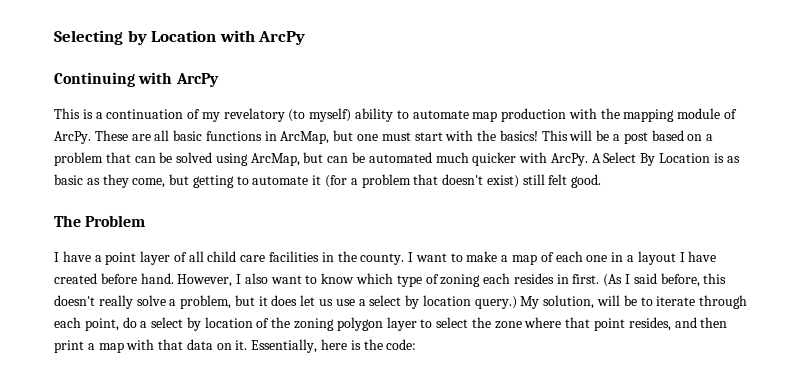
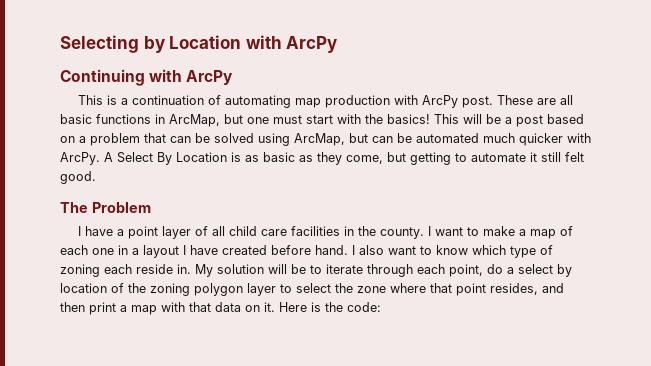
[201,108,738,122] [54,131,91,144] my revelatory (to myself) ability to automate map production with the mapping module of ArcPy. -> [225,95,494,108] automating map production with ArcPy post.
[325,174,519,188] (for a problem that doesn't exist) -> (537, 157) none
[177,274,233,287] However, -> (348, 250) none
[513,273,727,287] [54,295,595,309] resides in first. (As I said before, this doesn't really solve a problem, but it does let us use a select by location query.) My solution, -> [136,264,264,277] reside in. My solution
[251,339,348,353] Essentially, here -> [279,302,307,312] Here

